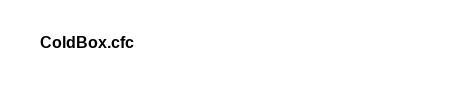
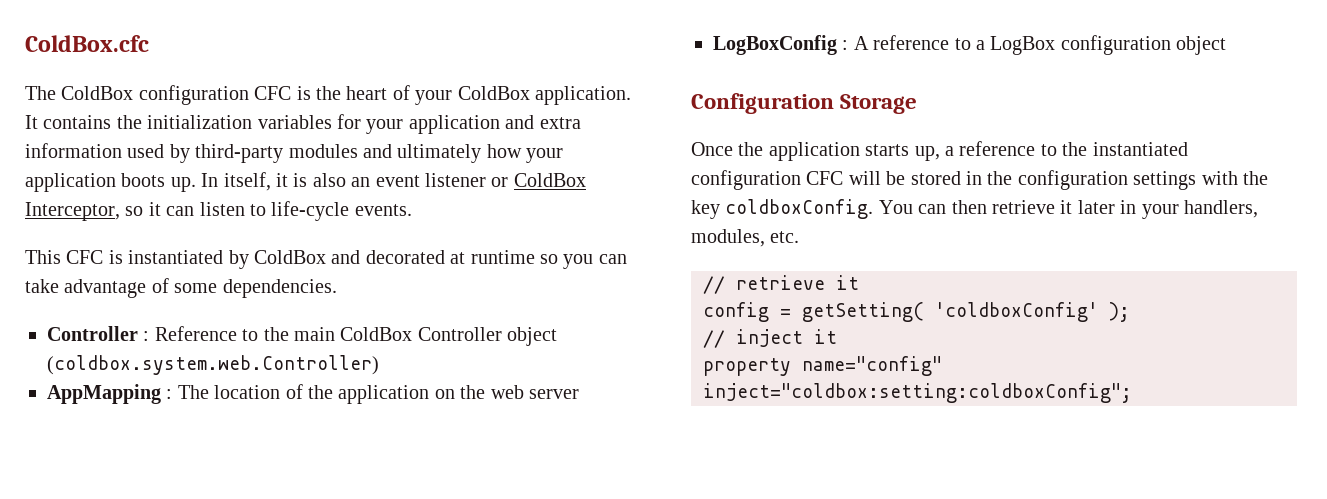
(134, 42) none -> [25,85,631,105] [25,114,581,134] [25,143,564,163] [25,172,586,192] [25,201,412,221] [25,250,627,269] [25,278,337,298] [47,326,558,346] [47,355,379,375] [47,384,579,404] [713,35,1227,55] [691,93,918,114] [691,141,1188,161] [691,170,1268,190] [691,199,1258,219] [691,229,800,247] [703,275,859,294] [703,302,1130,322] [703,329,837,348] [703,356,942,376] [703,383,1132,403] // The ColdBox configuration CFC is the heart of your ColdBox application. It contains the initialization variables for your application and extra information used by third-party modules and ultimately how your application boots up. In itself, it is also an event listener or ColdBox Interceptor, so it can listen to life-cycle events. // This CFC is instantiated by ColdBox and decorated at runtime so you can take advantage of some dependencies. // Controller : Reference to the main ColdBox Controller object (coldbox.system.web.Controller) // AppMapping : The location of the application on the web server // LogBoxConfig : A reference to a LogBox configuration object // Configuration Storage // Once the application starts up, a reference to the instantiated configuration CFC will be stored in the configuration settings with the key coldboxConfig. You can then retrieve it later in your handlers, modules, etc. // // retrieve it // config = getSetting( 'coldboxConfig' ); // // inject it // property name="config" inject="coldbox:setting:coldboxConfig";

